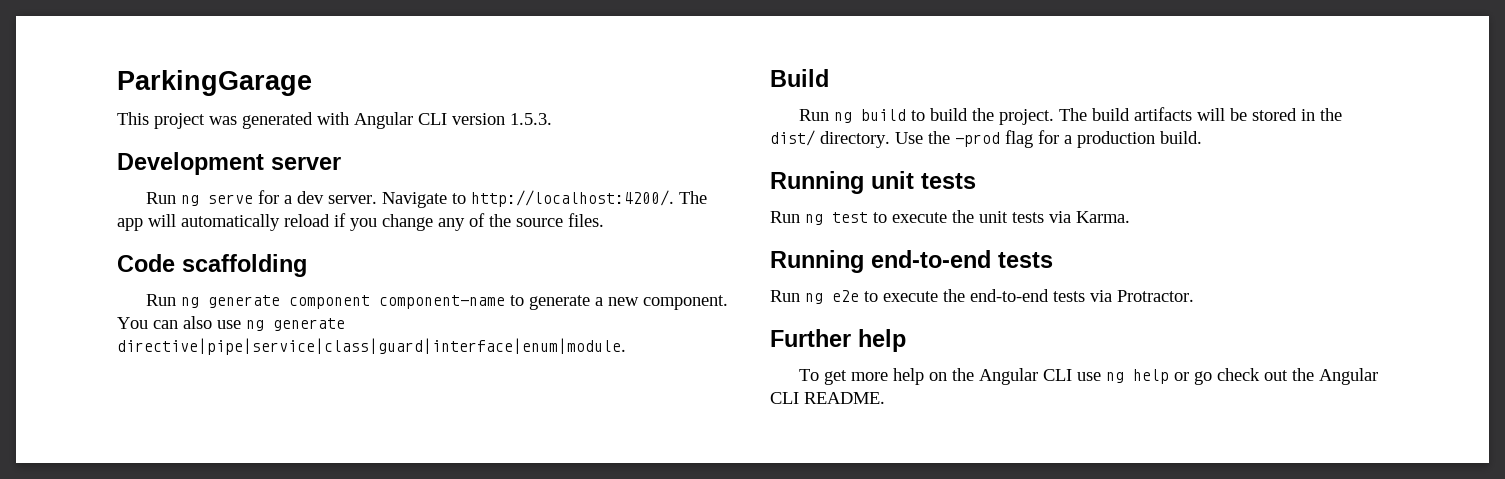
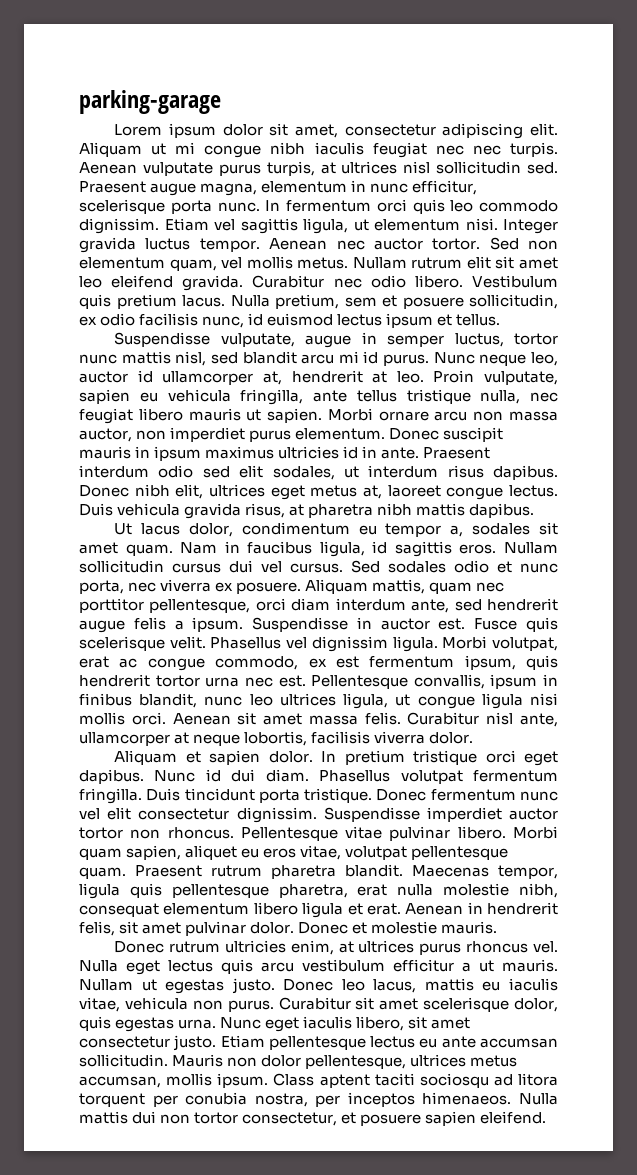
[117,70,312,96] [117,112,552,129] [117,152,341,175] [146,190,708,208] [117,213,604,231] [117,254,307,277] [146,294,729,310] [117,316,345,331] [117,338,626,355] [770,69,829,87] [799,107,1343,125] [770,130,1202,148] [770,171,976,194] [770,210,1130,225] [770,250,1053,273] [770,289,1194,304] [770,329,906,352] [799,368,1379,385] [770,392,885,404] ParkingGarage // This project was generated with Angular CLI version 1.5.3. // Development server // Run ng serve for a dev server. Navigate to http://localhost:4200/. The app will automatically reload if you change any of the source files. // Code scaffolding // Run ng generate component component-name to generate a new component. You can also use ng generate directive|pipe|service|class|guard|interface|enum|module. // Build // Run ng build to build the project. The build artifacts will be stored in the dist/ directory. Use the -prod flag for a production build. // Running unit tests // Run ng test to execute the unit tests via Karma. // Running end-to-end tests // Run ng e2e to execute the end-to-end tests via Protractor. // Further help // To get more help on the Angular CLI use ng help or go check out the Angular CLI README. -> [79,90,221,114] [114,123,558,139] [79,142,558,158] [79,161,558,176] [79,180,478,196] [79,199,558,214] [79,218,558,234] [79,237,558,253] [79,256,558,271] [79,275,558,291] [79,294,558,309] [79,313,501,328] [114,332,558,348] [79,351,558,366] [79,370,558,385] [79,389,558,405] [79,408,558,424] [79,427,504,442] [79,446,491,461] [79,465,558,480] [79,484,558,500] [79,503,535,519] [114,522,558,537] [79,541,558,557] [79,560,558,573] [79,579,505,594] [79,598,559,613] [79,617,558,633] [79,636,558,652] [79,655,558,671] [79,674,558,689] [79,693,558,709] [79,712,558,727] [79,731,474,746] [114,750,558,766] [79,769,559,784] [79,788,558,804] [79,807,558,823] [79,826,558,841] [79,845,509,860] [79,864,558,879] [79,883,559,899] [79,902,558,918] [79,921,498,936] [114,940,558,955] [79,959,558,975] [79,978,558,994] [79,997,558,1012] [79,1016,471,1032] [79,1035,558,1051] [79,1054,518,1069] [79,1073,558,1088] [79,1092,558,1107] [79,1111,547,1126] parking-garage // Lorem ipsum dolor sit amet, consectetur adipiscing elit. Aliquam ut mi congue nibh iaculis feugiat nec nec turpis. Aenean vulputate purus turpis, at ultrices nisl sollicitudin sed. Praesent augue magna, elementum in nunc efficitur, scelerisque porta nunc. In fermentum orci quis leo commodo dignissim. Etiam vel sagittis ligula, ut elementum nisi. Integer gravida luctus tempor. Aenean nec auctor tortor. Sed non elementum quam, vel mollis metus. Nullam rutrum elit sit amet leo eleifend gravida. Curabitur nec odio libero. Vestibulum quis pretium lacus. Nulla pretium, sem et posuere sollicitudin, ex odio facilisis nunc, id euismod lectus ipsum et tellus. // Suspendisse vulputate, augue in semper luctus, tortor nunc mattis nisl, sed blandit arcu mi id purus. Nunc neque leo, auctor id ullamcorper at, hendrerit at leo. Proin vulputate, sapien eu vehicula fringilla, ante tellus tristique nulla, nec feugiat libero mauris ut sapien. Morbi ornare arcu non massa auctor, non imperdiet purus elementum. Donec suscipit mauris in ipsum maximus ultricies id in ante. Praesent interdum odio sed elit sodales, ut interdum risus dapibus. Donec nibh elit, ultrices eget metus at, laoreet congue lectus. Duis vehicula gravida risus, at pharetra nibh mattis dapibus. // Ut lacus dolor, condimentum eu tempor a, sodales sit amet quam. Nam in faucibus ligula, id sagittis eros. Nullam sollicitudin cursus dui vel cursus. Sed sodales odio et nunc porta, nec viverra ex posuere. Aliquam mattis, quam nec porttitor pellentesque, orci diam interdum ante, sed hendrerit augue felis a ipsum. Suspendisse in auctor est. Fusce quis scelerisque velit. Phasellus vel dignissim ligula. Morbi volutpat, erat ac congue commodo, ex est fermentum ipsum, quis hendrerit tortor urna nec est. Pellentesque convallis, ipsum in finibus blandit, nunc leo ultrices ligula, ut congue ligula nisi mollis orci. Aenean sit amet massa felis. Curabitur nisl ante, ullamcorper at neque lobortis, facilisis viverra dolor. // Aliquam et sapien dolor. In pretium tristique orci eget dapibus. Nunc id dui diam. Phasellus volutpat fermentum fringilla. Duis tincidunt porta tristique. Donec fermentum nunc vel elit consectetur dignissim. Suspendisse imperdiet auctor tortor non rhoncus. Pellentesque vitae pulvinar libero. Morbi quam sapien, aliquet eu eros vitae, volutpat pellentesque quam. Praesent rutrum pharetra blandit. Maecenas tempor, ligula quis pellentesque pharetra, erat nulla molestie nibh, consequat elementum libero ligula et erat. Aenean in hendrerit felis, sit amet pulvinar dolor. Donec et molestie mauris. // Donec rutrum ultricies enim, at ultrices purus rhoncus vel. Nulla eget lectus quis arcu vestibulum efficitur a ut mauris. Nullam ut egestas justo. Donec leo lacus, mattis eu iaculis vitae, vehicula non purus. Curabitur sit amet scelerisque dolor, quis egestas urna. Nunc eget iaculis libero, sit amet consectetur justo. Etiam pellentesque lectus eu ante accumsan sollicitudin. Mauris non dolor pellentesque, ultrices metus accumsan, mollis ipsum. Class aptent taciti sociosqu ad litora torquent per conubia nostra, per inceptos himenaeos. Nulla mattis dui non tortor consectetur, et posuere sapien eleifend.

